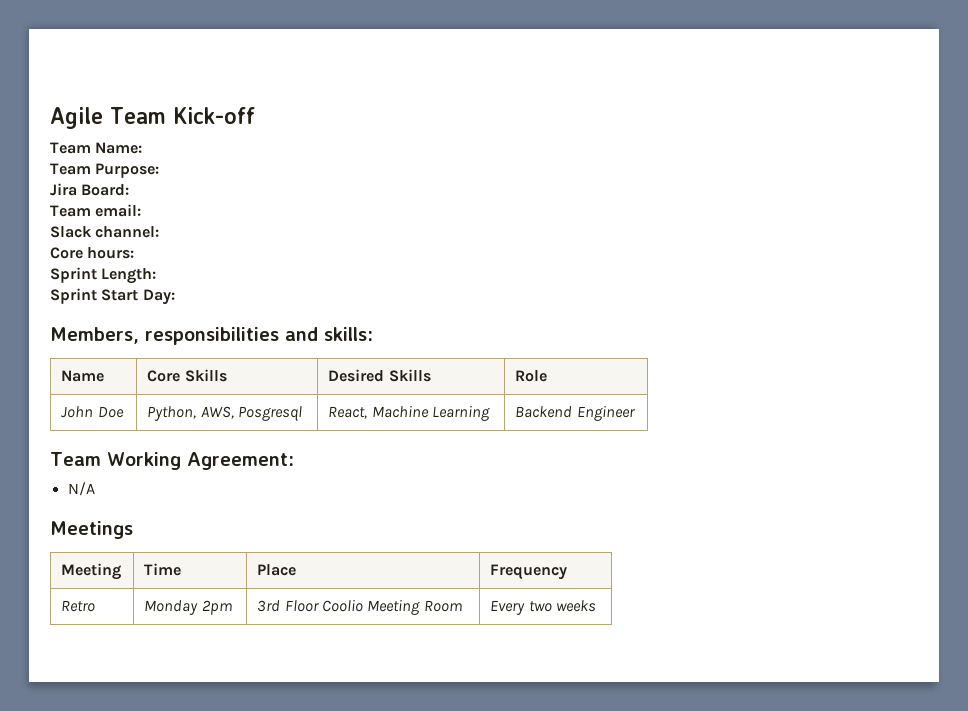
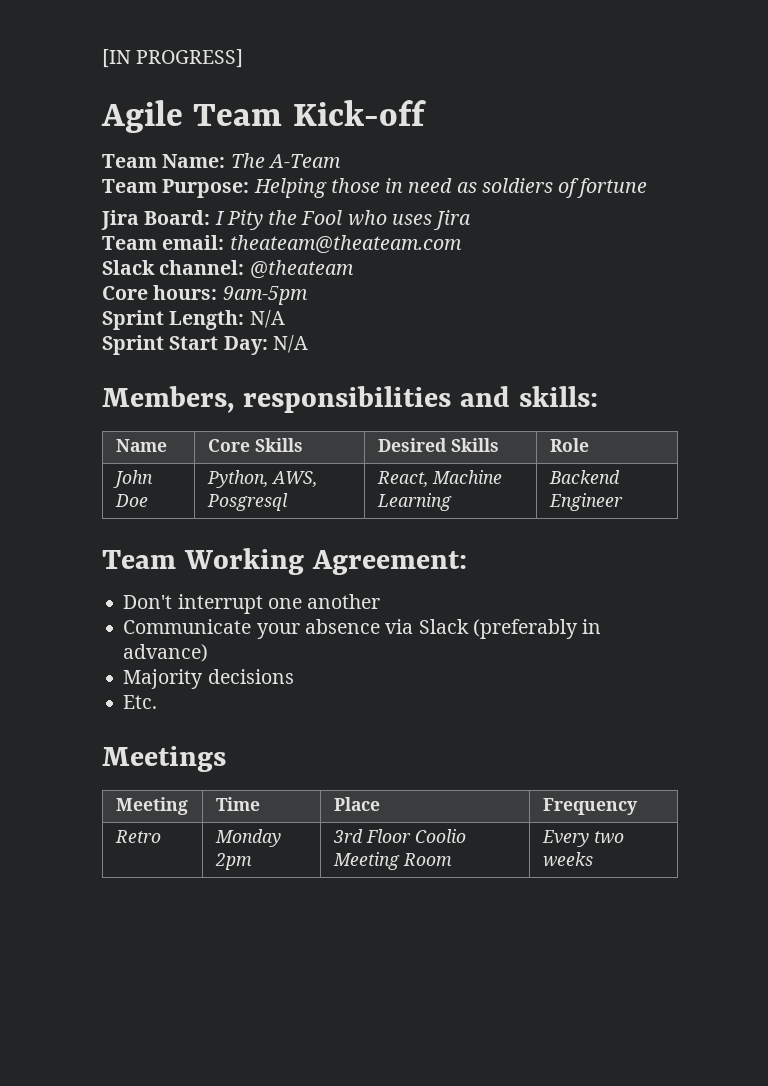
(50, 118) none -> [102,49,244,68] [IN PROGRESS] //
(143, 148) none -> [230,153,341,168] The A-Team
[50,183,130,196] // Jira Board: -> [253,178,648,198] [101,210,472,230] Helping those in need as soldiers of fortune // Jira Board: I Pity the Fool who uses Jira
(142, 210) none -> [229,235,462,254] theateam@theateam.com
(160, 232) none -> [249,260,354,279] @theateam
(135, 253) none -> [222,286,308,305] 9am-5pm
(157, 276) none -> [249,310,285,328] N/A
(175, 297) none -> [272,335,308,353] N/A
[67,482,95,496] N/A -> [123,594,381,614] [123,619,602,639] [123,644,209,662] [123,669,294,689] [123,695,158,709] Don't interrupt one another // Communicate your absence via Slack (preferably in advance) // Majority decisions // Etc.

